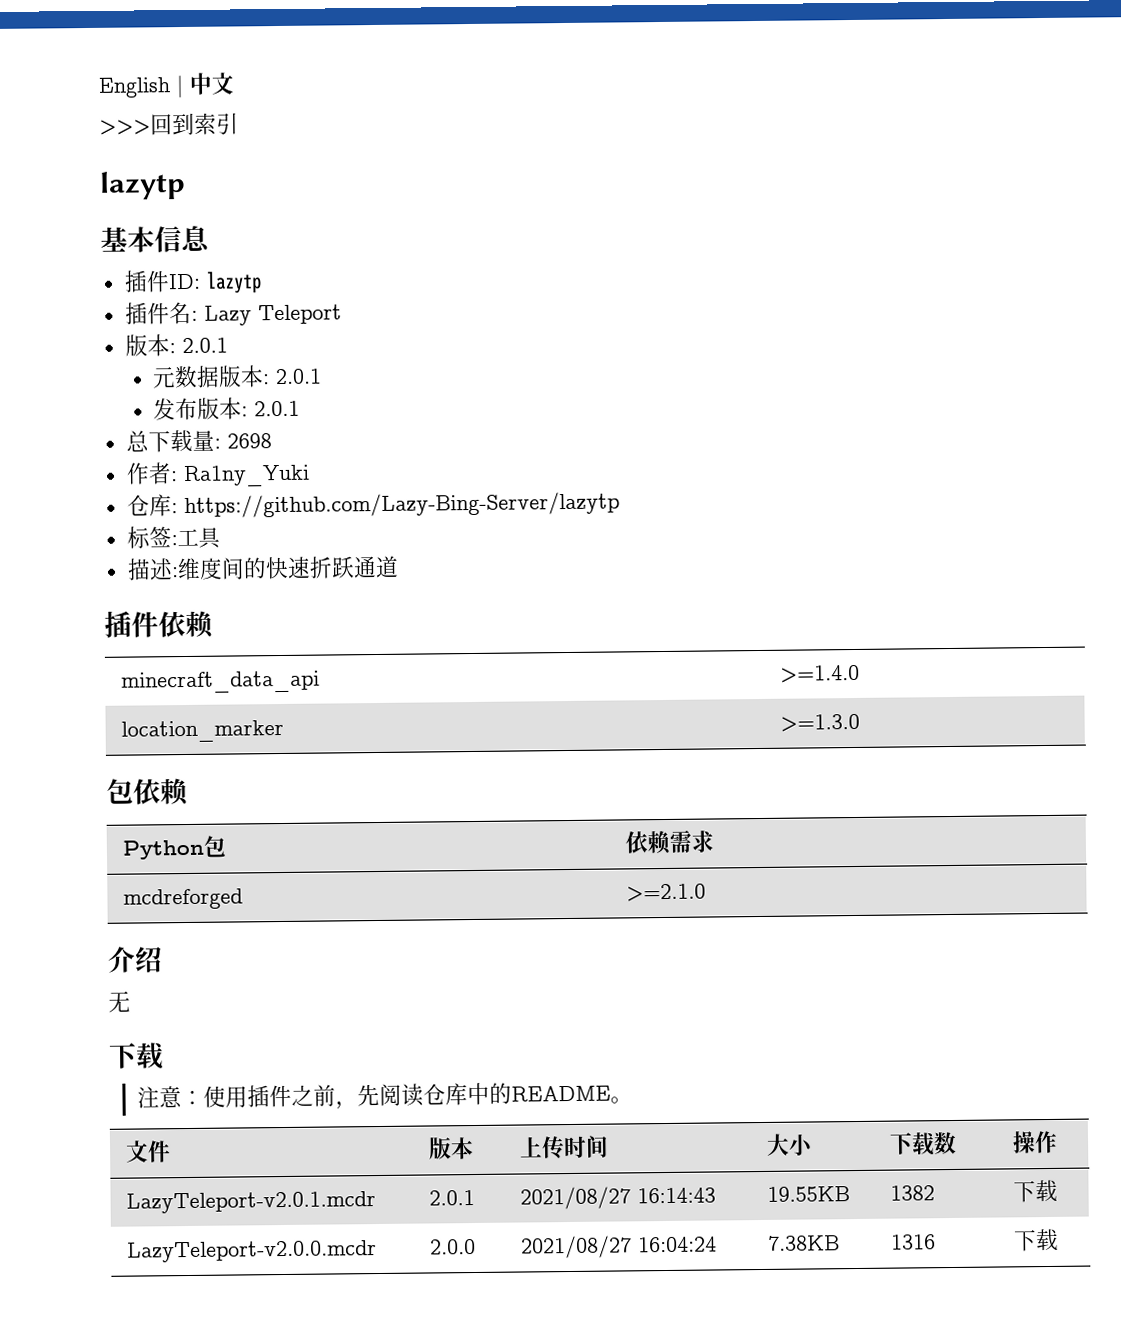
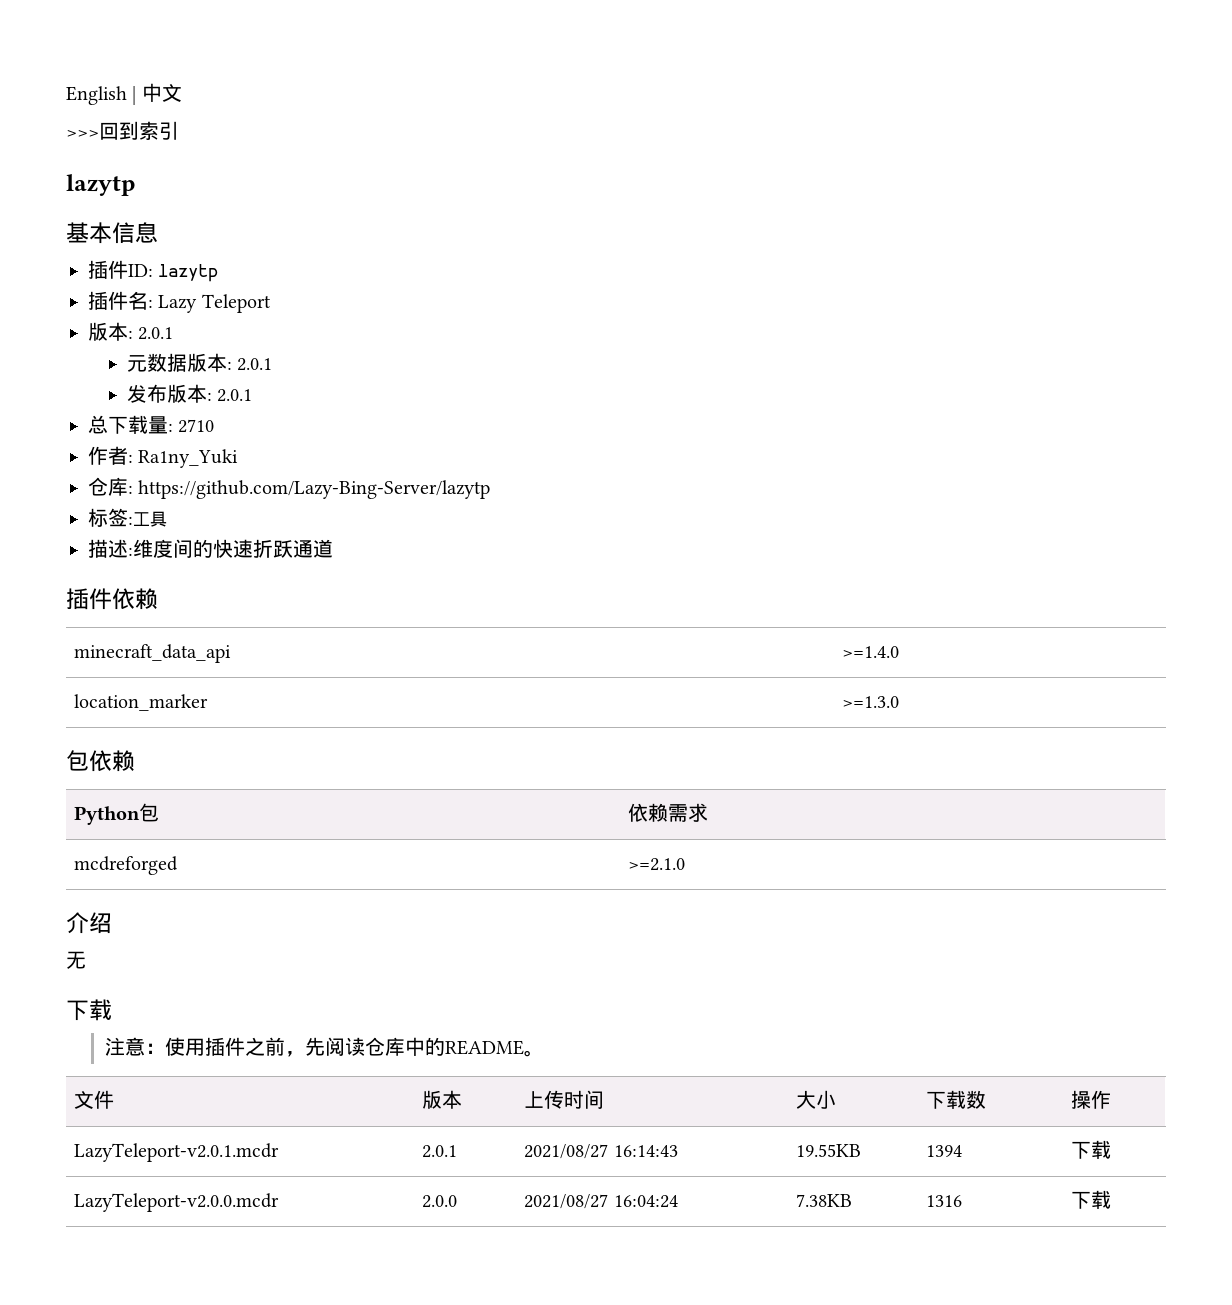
[226,433,272,449] 2698 -> [178,419,215,433] 2710
[890,1185,936,1201] 1382 -> [926,1145,963,1157] 1394

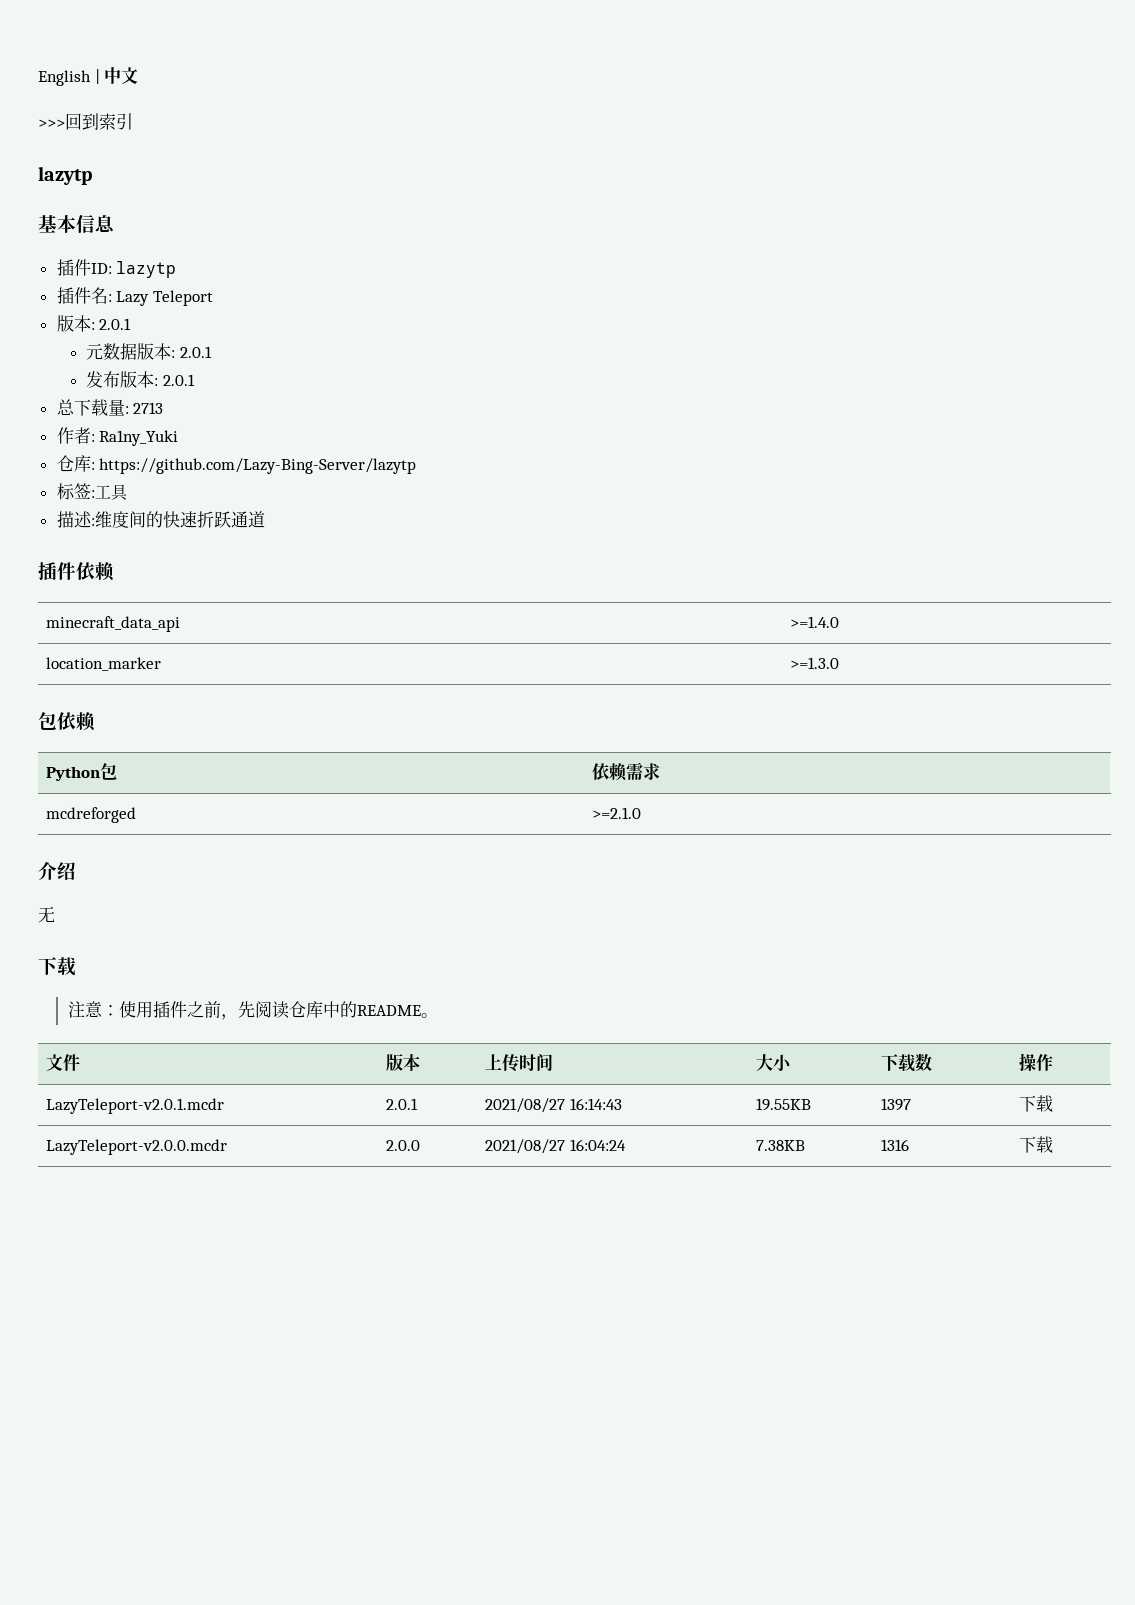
[178,419,215,433] 2710 -> [133,402,164,414] 2713
[926,1145,963,1157] 1394 -> [881,1098,912,1111] 1397

